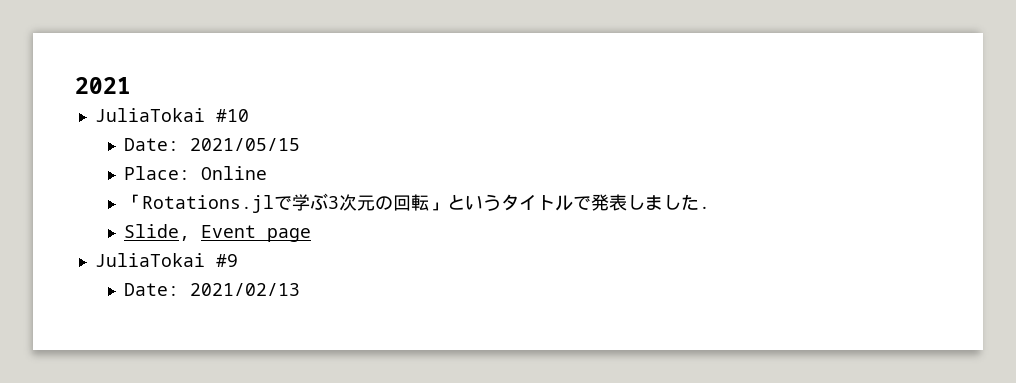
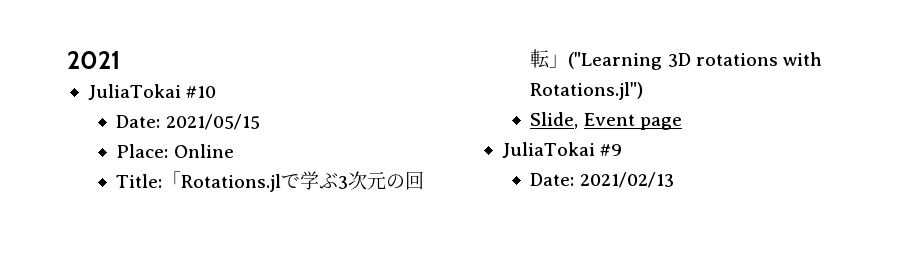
(268, 173) none -> [116,174,163,188] Title:
[447,194,711,211] というタイトルで発表しました. -> [568,52,822,70] [530,82,644,100] ("Learning 3D rotations with Rotations.jl")

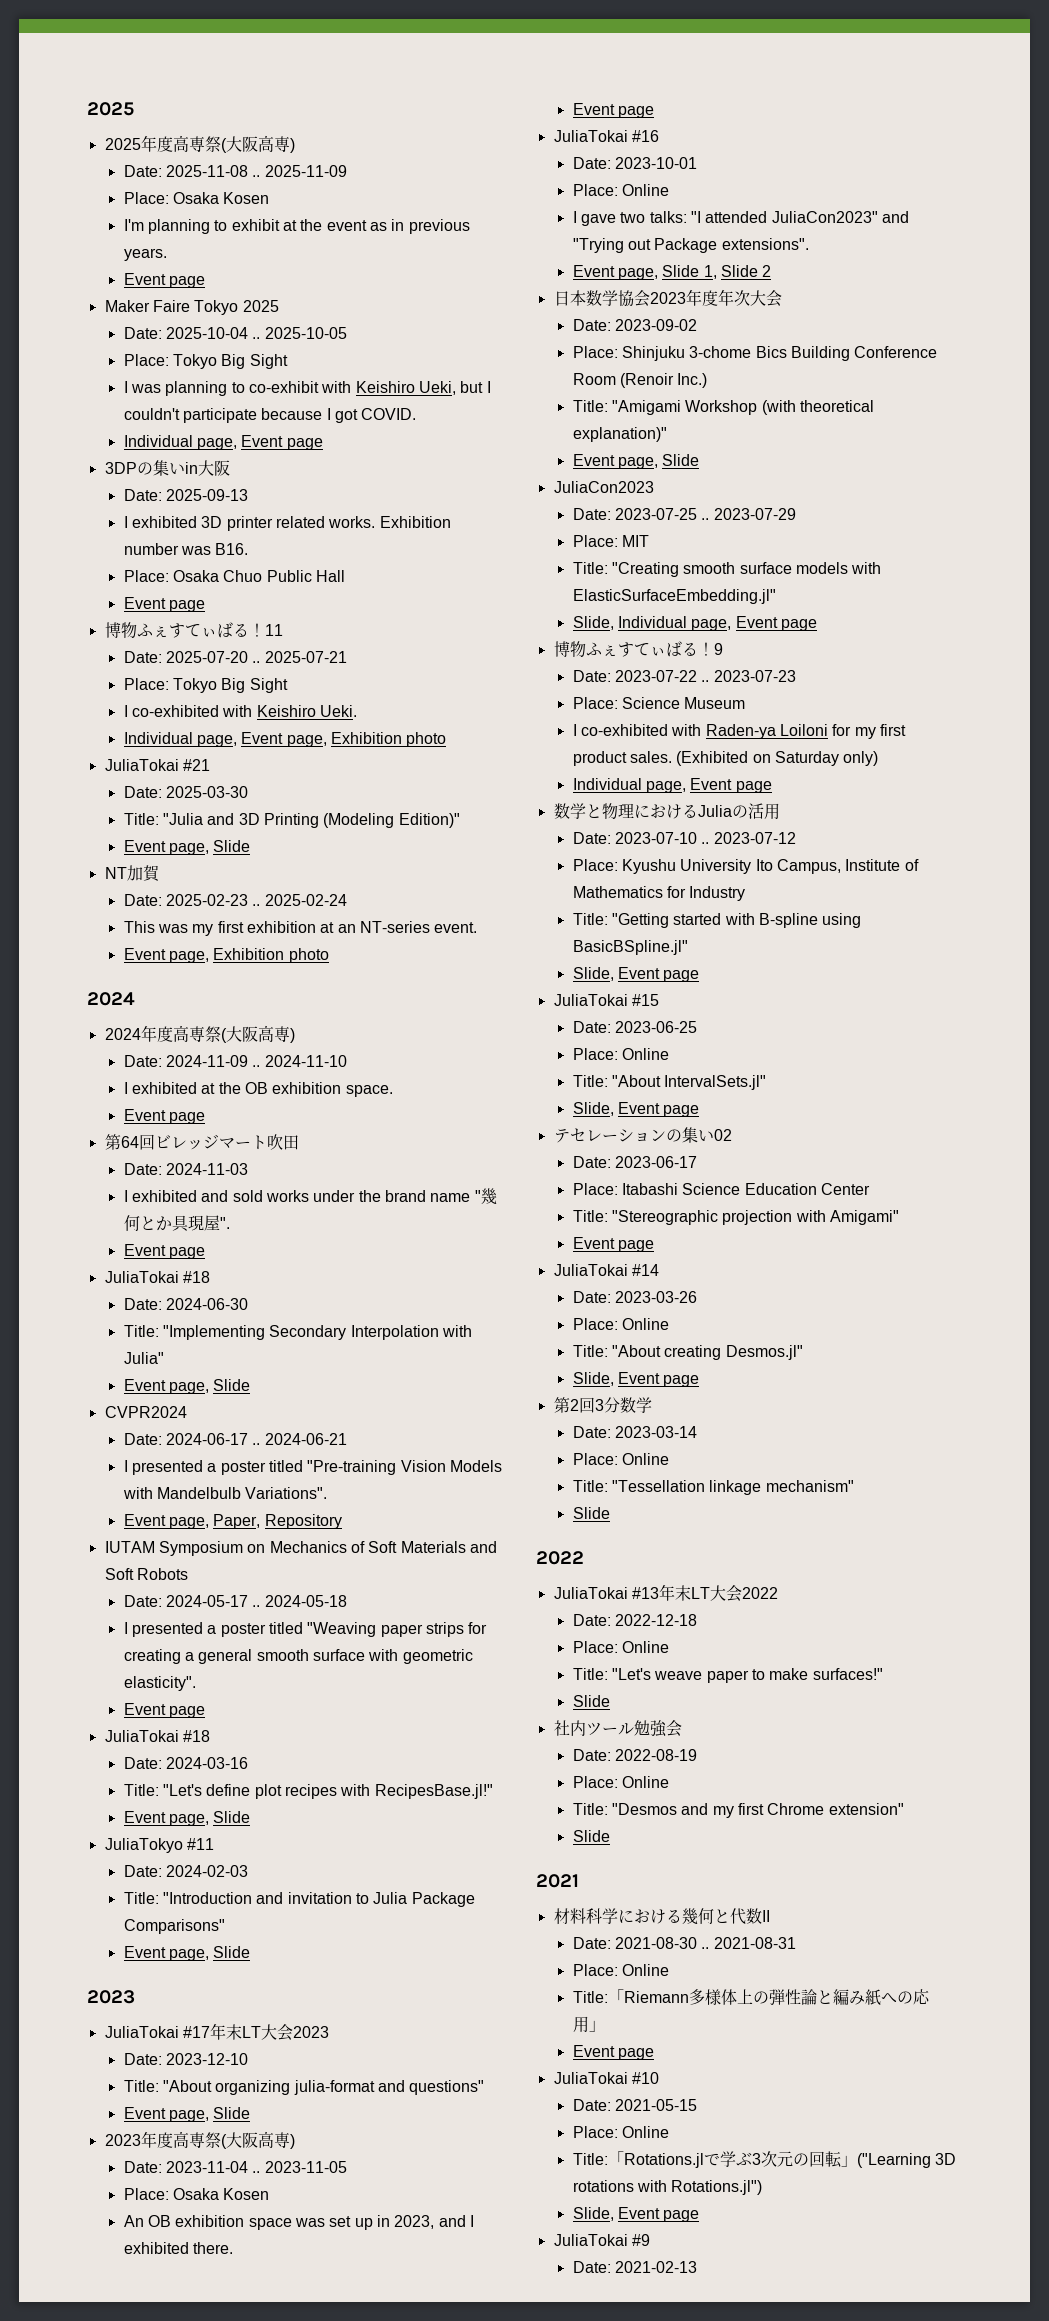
[67,51,120,69] 2021 -> [87,102,134,116] [104,135,295,153] [123,165,347,177] [123,192,270,204] [123,219,470,234] [123,248,167,261] [123,273,205,288] [104,300,279,315] [123,327,347,339] [123,354,288,369] [123,381,491,396] [123,408,417,423] [123,435,323,450] [104,460,230,476] [123,489,248,501] [123,516,451,531] [123,543,249,555] [123,570,345,582] [123,597,205,612] [104,622,283,639] [123,651,347,663] [123,678,288,693] [123,705,357,717] [123,732,447,747] [104,759,210,771] [123,786,248,798] [123,813,460,828] [123,840,251,855] [104,865,160,882] [123,894,347,906] [123,921,478,936] [123,948,329,963] [87,992,135,1006] [104,1025,295,1043] [123,1055,347,1067] [123,1082,393,1097] [123,1109,205,1124] [104,1134,299,1150] [123,1163,248,1175] [123,1188,497,1205] [123,1215,230,1232] [123,1244,205,1259] [104,1271,210,1283] [123,1298,248,1310] [123,1325,472,1340] [123,1352,164,1364] [123,1379,251,1394] [104,1406,187,1418] [123,1433,347,1445] [123,1460,502,1475] [122,1487,328,1499] [123,1514,342,1529] [104,1541,497,1556] [104,1568,188,1580] [123,1595,347,1607] [123,1622,488,1637] [123,1649,473,1664] [123,1676,196,1691] [123,1703,205,1718] [104,1730,210,1742] [123,1757,248,1769] [123,1784,493,1799] [123,1811,251,1826] [104,1838,214,1853] [123,1865,248,1877] [123,1892,475,1907] [123,1919,225,1934] [123,1946,251,1961] [87,1990,135,2004] [104,2023,329,2041] [123,2053,248,2065] [123,2080,485,2095] [123,2107,251,2122] [104,2131,295,2149] [123,2161,347,2173] [123,2188,270,2200] [123,2215,474,2230] [123,2242,233,2254] [572,103,654,118] [553,130,659,142] [572,157,697,169] [572,184,669,196] [572,211,909,226] [572,238,809,253] [572,265,772,280] [553,289,782,307] [572,319,697,331] [572,346,938,361] [572,373,708,388] [572,400,874,415] [572,427,667,442] [572,454,700,469] [553,481,654,493] [572,508,796,520] [572,535,649,547] [572,562,882,577] [572,589,776,604] [572,616,817,631] [553,641,723,658] [572,670,796,682] [572,697,746,709] [572,724,906,739] [572,751,879,766] [572,778,772,793] [553,803,780,820] [572,832,796,844] [572,859,919,874] [572,886,746,901] [572,913,862,928] [572,940,688,955] [572,967,700,982] [553,994,659,1006] [572,1021,697,1033] [572,1048,669,1060] [572,1075,767,1090] [572,1102,700,1117] [553,1127,732,1143] [572,1156,697,1168] [572,1183,870,1195] [572,1210,899,1225] [572,1237,654,1252] [553,1264,659,1276] [572,1291,697,1303] [572,1318,669,1330] [572,1345,803,1360] [572,1372,700,1387] [553,1397,652,1413] [572,1426,697,1438] [572,1453,669,1465] [572,1480,854,1495] [572,1507,610,1519] [536,1551,584,1565] [553,1584,778,1602] [572,1614,697,1626] [572,1641,669,1653] [572,1668,883,1683] [572,1695,610,1707] [553,1720,682,1737] [572,1749,697,1761] [572,1776,669,1788] [572,1803,904,1818] [572,1830,610,1842] [536,1874,579,1888] [553,1908,770,1925] [572,1937,796,1949] [572,1964,669,1976] [572,1989,930,2006] [572,2016,605,2033] [572,2045,654,2060] 2025 // 2025年度高専祭(大阪高専) // Date: 2025-11-08 .. 2025-11-09 // Place: Osaka Kosen // I'm planning to exhibit at the event as in previous years. // Event page // Maker Faire Tokyo 2025 // Date: 2025-10-04 .. 2025-10-05 // Place: Tokyo Big Sight // I was planning to co-exhibit with Keishiro Ueki, but I couldn't participate because I got COVID. // Individual page, Event page // 3DPの集いin大阪 // Date: 2025-09-13 // I exhibited 3D printer related works. Exhibition number was B16. // Place: Osaka Chuo Public Hall // Event page // 博物ふぇすてぃばる！11 // Date: 2025-07-20 .. 2025-07-21 // Place: Tokyo Big Sight // I co-exhibited with Keishiro Ueki. // Individual page, Event page, Exhibition photo // JuliaTokai #21 // Date: 2025-03-30 // Title: "Julia and 3D Printing (Modeling Edition)" // Event page, Slide // NT加賀 // Date: 2025-02-23 .. 2025-02-24 // This was my first exhibition at an NT-series event. // Event page, Exhibition photo // 2024 // 2024年度高専祭(大阪高専) // Date: 2024-11-09 .. 2024-11-10 // I exhibited at the OB exhibition space. // Event page // 第64回ビレッジマート吹田 // Date: 2024-11-03 // I exhibited and sold works under the brand name "幾何とか具現屋". // Event page // JuliaTokai #18 // Date: 2024-06-30 // Title: "Implementing Secondary Interpolation with Julia" // Event page, Slide // CVPR2024 // Date: 2024-06-17 .. 2024-06-21 // I presented a poster titled "Pre-training Vision Models with Mandelbulb Variations". // Event page, Paper, Repository // IUTAM Symposium on Mechanics of Soft Materials and Soft Robots // Date: 2024-05-17 .. 2024-05-18 // I presented a poster titled "Weaving paper strips for creating a general smooth surface with geometric elasticity". // Event page // JuliaTokai #18 // Date: 2024-03-16 // Title: "Let's define plot recipes with RecipesBase.jl!" // Event page, Slide // JuliaTokyo #11 // Date: 2024-02-03 // Title: "Introduction and invitation to Julia Package Comparisons" // Event page, Slide // 2023 // JuliaTokai #17年末LT大会2023 // Date: 2023-12-10 // Title: "About organizing julia-format and questions" // Event page, Slide // 2023年度高専祭(大阪高専) // Date: 2023-11-04 .. 2023-11-05 // Place: Osaka Kosen // An OB exhibition space was set up in 2023, and I exhibited there. // Event page // JuliaTokai #16 // Date: 2023-10-01 // Place: Online // I gave two talks: "I attended JuliaCon2023" and "Trying out Package extensions". // Event page, Slide 1, Slide 2 // 日本数学協会2023年度年次大会 // Date: 2023-09-02 // Place: Shinjuku 3-chome Bics Building Conference Room (Renoir Inc.) // Title: "Amigami Workshop (with theoretical explanation)" // Event page, Slide // JuliaCon2023 // Date: 2023-07-25 .. 2023-07-29 // Place: MIT // Title: "Creating smooth surface models with ElasticSurfaceEmbedding.jl" // Slide, Individual page, Event page // 博物ふぇすてぃばる！9 // Date: 2023-07-22 .. 2023-07-23 // Place: Science Museum // I co-exhibited with Raden-ya Loiloni for my first product sales. (Exhibited on Saturday only) // Individual page, Event page // 数学と物理におけるJuliaの活用 // Date: 2023-07-10 .. 2023-07-12 // Place: Kyushu University Ito Campus, Institute of Mathematics for Industry // Title: "Getting started with B-spline using BasicBSpline.jl" // Slide, Event page // JuliaTokai #15 // Date: 2023-06-25 // Place: Online // Title: "About IntervalSets.jl" // Slide, Event page // テセレーションの集い02 // Date: 2023-06-17 // Place: Itabashi Science Education Center // Title: "Stereographic projection with Amigami" // Event page // JuliaTokai #14 // Date: 2023-03-26 // Place: Online // Title: "About creating Desmos.jl" // Slide, Event page // 第2回3分数学 // Date: 2023-03-14 // Place: Online // Title: "Tessellation linkage mechanism" // Slide // 2022 // JuliaTokai #13年末LT大会2022 // Date: 2022-12-18 // Place: Online // Title: "Let's weave paper to make surfaces!" // Slide // 社内ツール勉強会 // Date: 2022-08-19 // Place: Online // Title: "Desmos and my first Chrome extension" // Slide // 2021 // 材料科学における幾何と代数II // Date: 2021-08-30 .. 2021-08-31 // Place: Online // Title:「Riemann多様体上の弾性論と編み紙への応用」 // Event page
[165,114,260,130] 2021/05/15 -> [614,2099,697,2111] 2021-05-15
[579,172,674,188] 2021/02/13 -> [614,2261,697,2273] 2021-02-13

